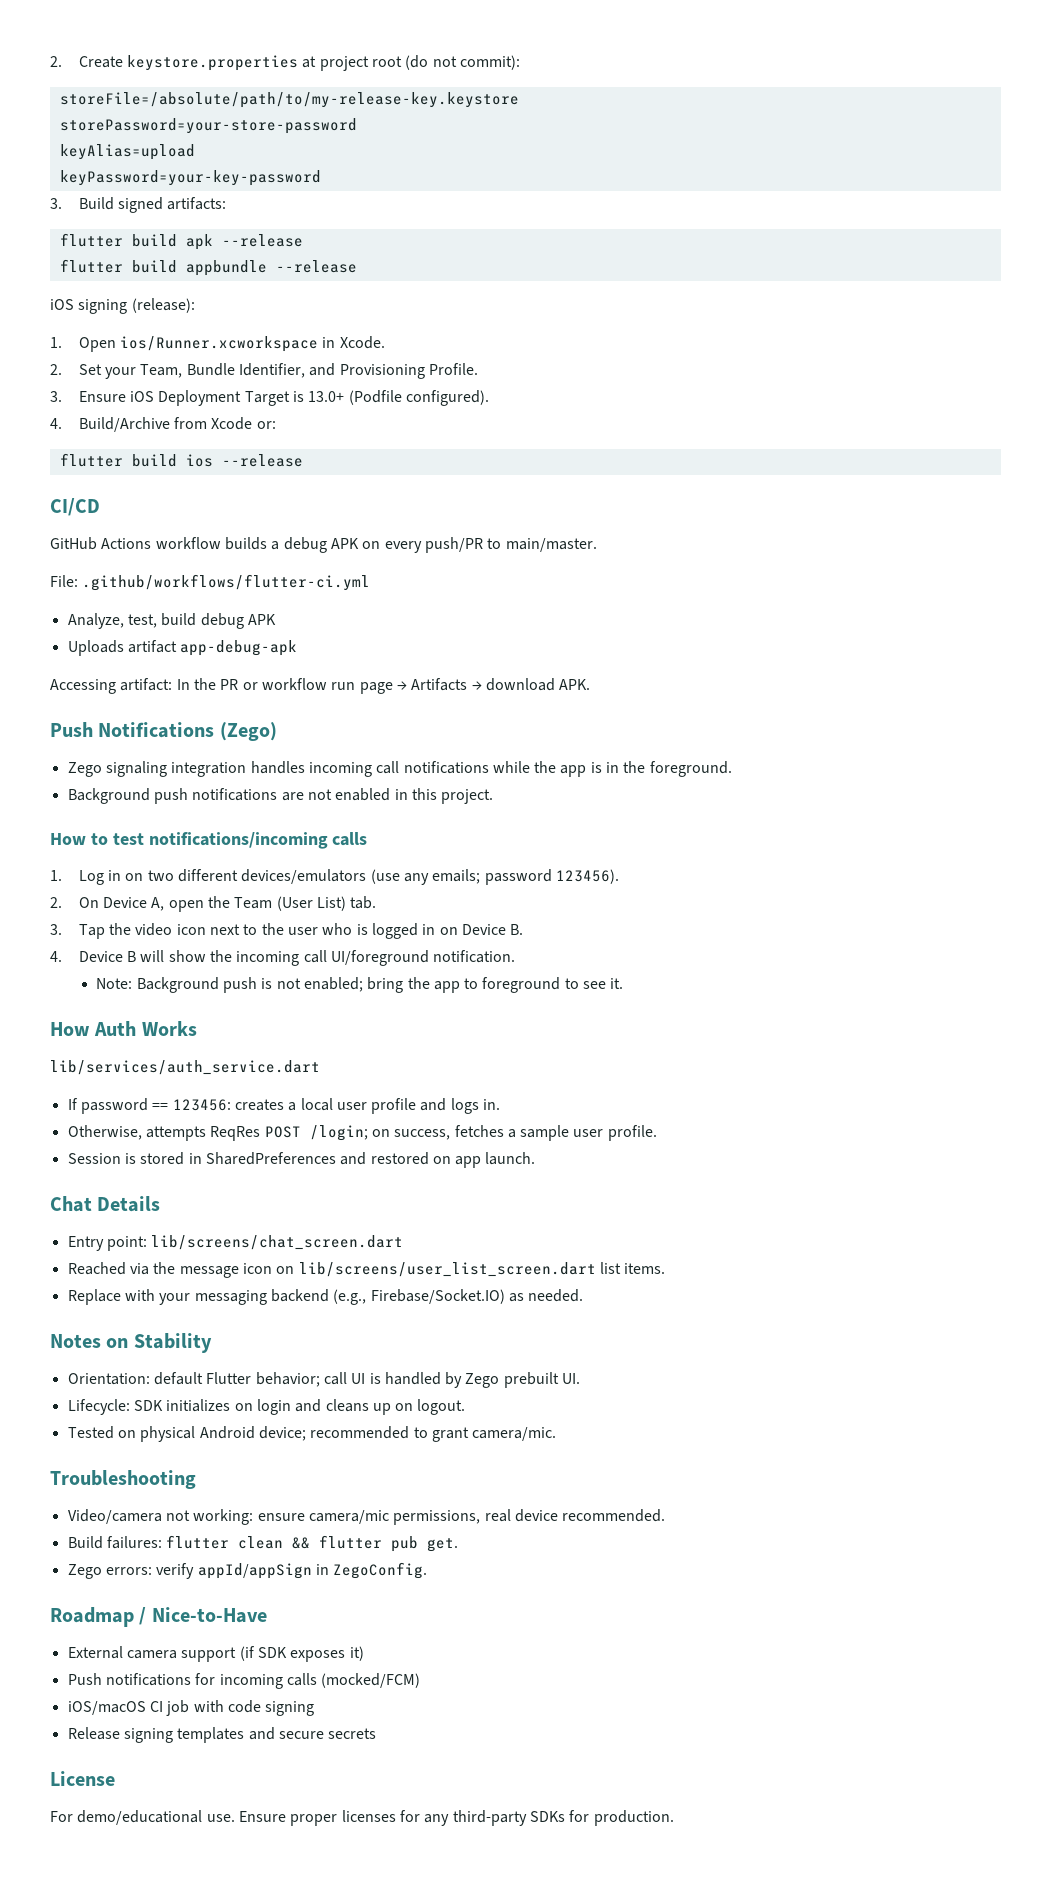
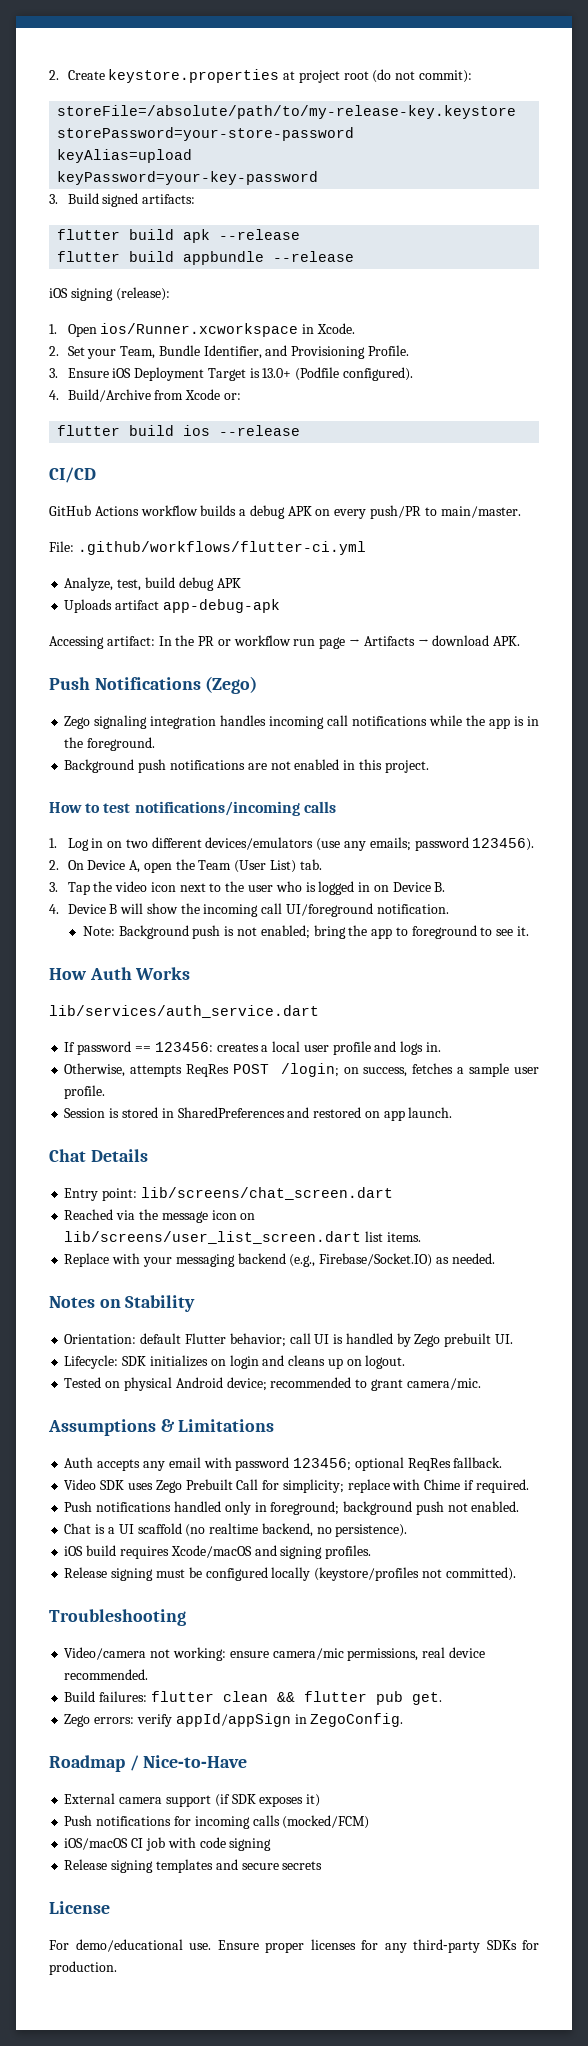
(557, 1434) none -> [48,1419,275,1436] [64,1457,503,1471] [64,1479,529,1493] [64,1501,520,1515] [64,1523,408,1537] [64,1545,372,1559] [64,1567,516,1581] // Assumptions & Limitations // Auth accepts any email with password 123456; optional ReqRes fallback. // Video SDK uses Zego Prebuilt Call for simplicity; replace with Chime if required. // Push notifications handled only in foreground; background push not enabled. // Chat is a UI scaffold (no realtime backend, no persistence). // iOS build requires Xcode/macOS and signing profiles. // Release signing must be configured locally (keystore/profiles not committed).

